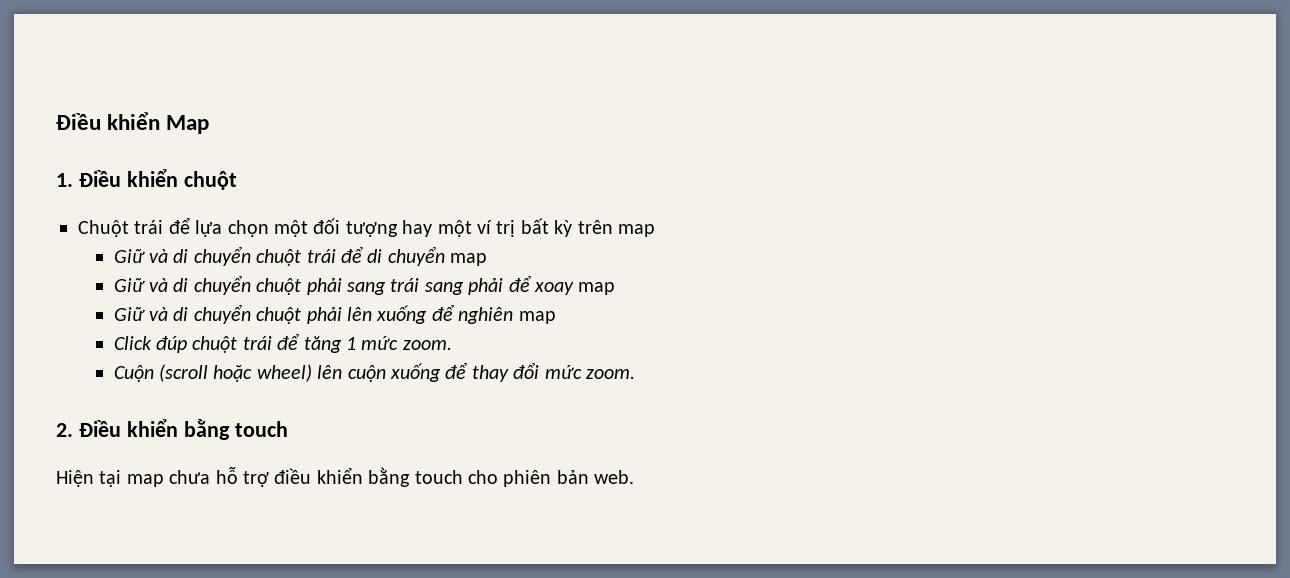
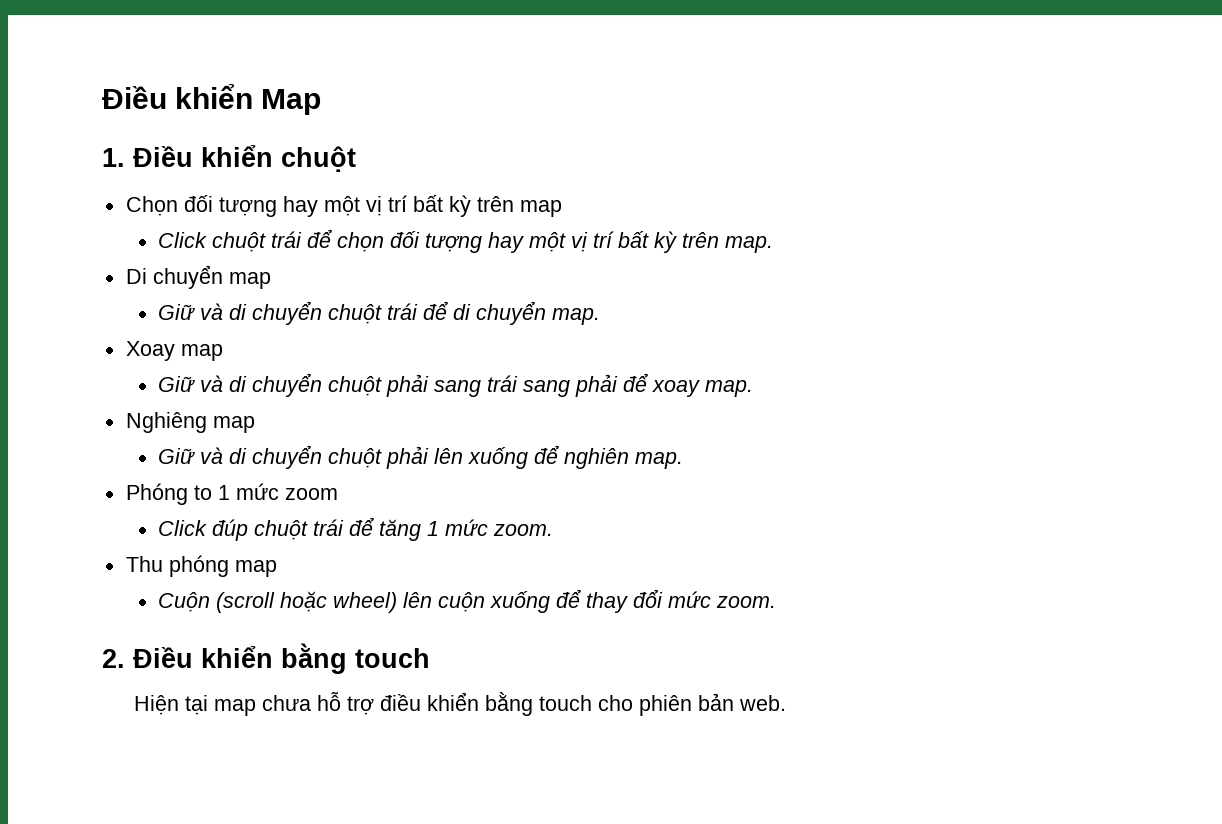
[78,217,516,237] Chuột trái để lựa chọn một đối tượng hay một ví trị -> [125,195,407,217] Chọn đối tượng hay một vị trí
(655, 230) none -> [158,229,774,253] [125,265,271,289] // Click chuột trái để chọn đối tượng hay một vị trí bất kỳ trên map. // Di chuyển map
(445, 256) none -> [552,308,601,325] [125,341,175,361] map. // Xoay
(574, 288) none -> [705,380,754,397] [125,412,207,433] map. // Nghiêng
[518,311,556,324] map -> [635,452,684,469] [125,483,338,505] map. // Phóng to 1 mức zoom
(452, 345) none -> [125,555,277,577] // Thu phóng map

